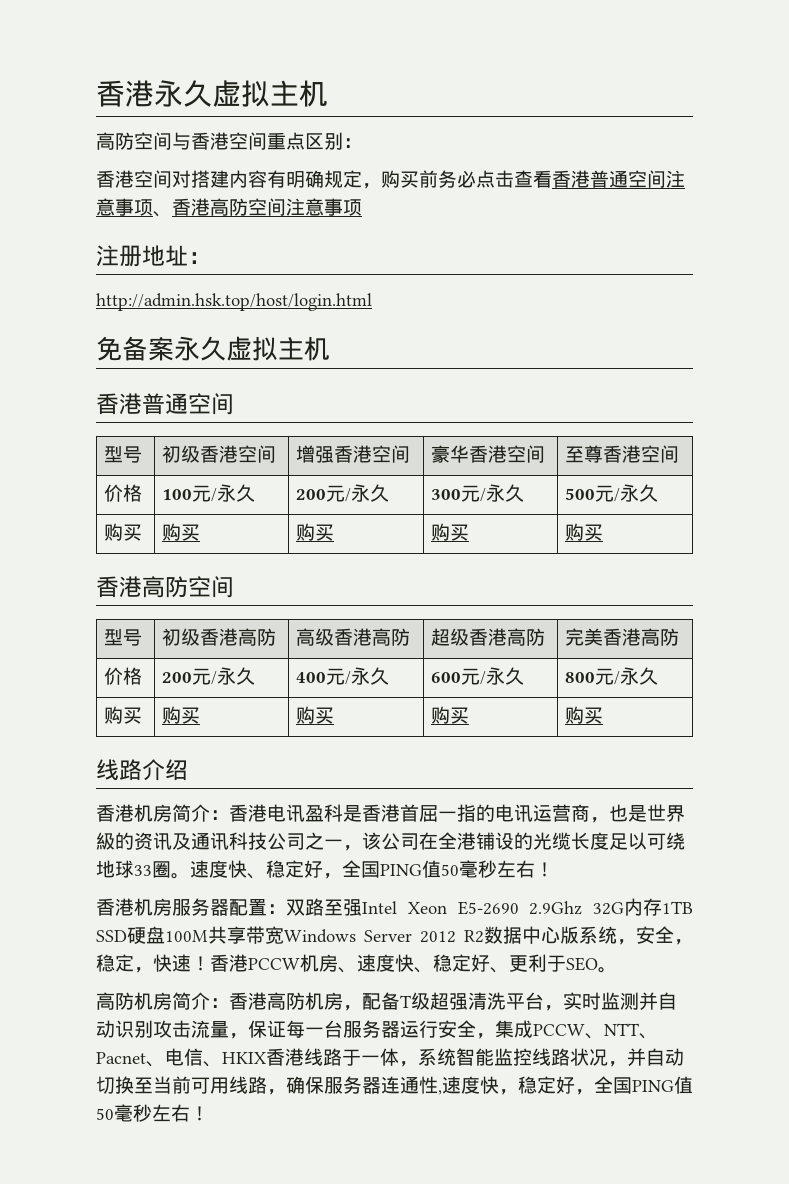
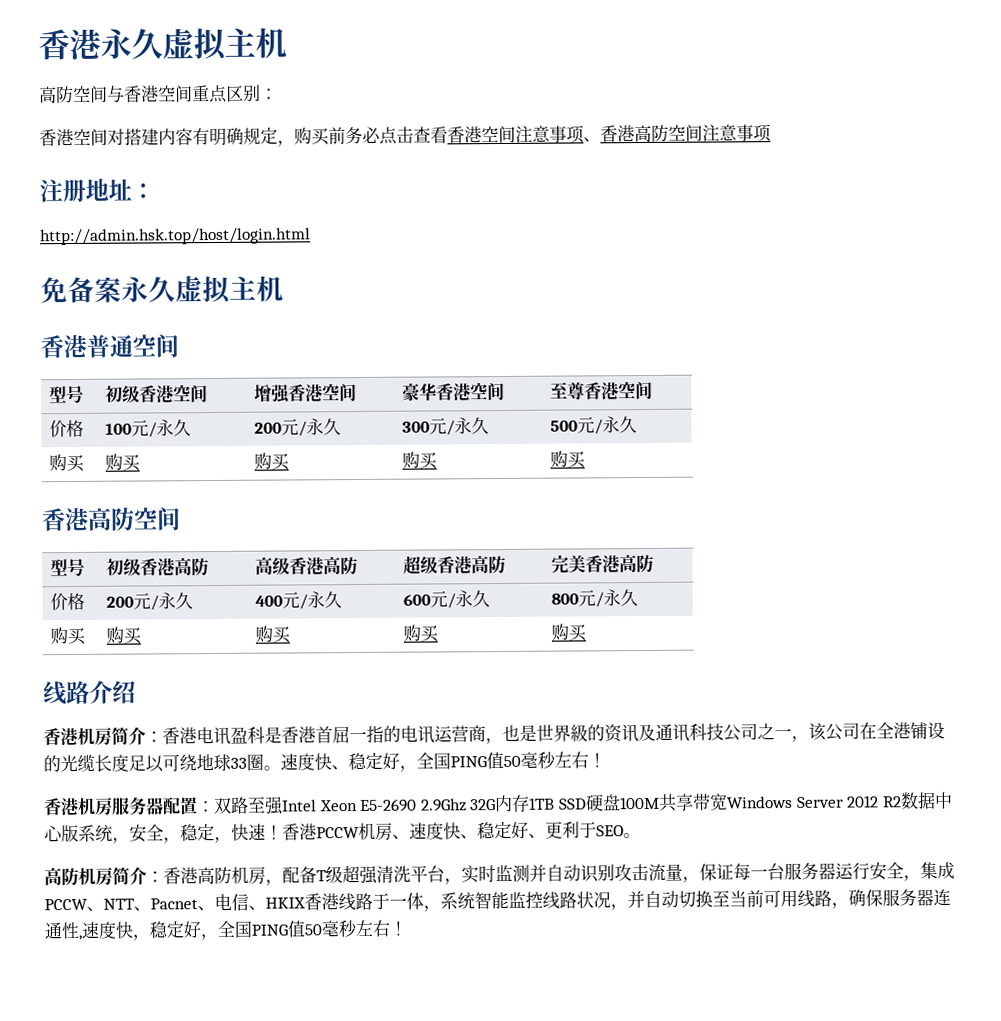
[590,170,628,188] 普通 -> (482, 135) none

